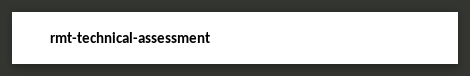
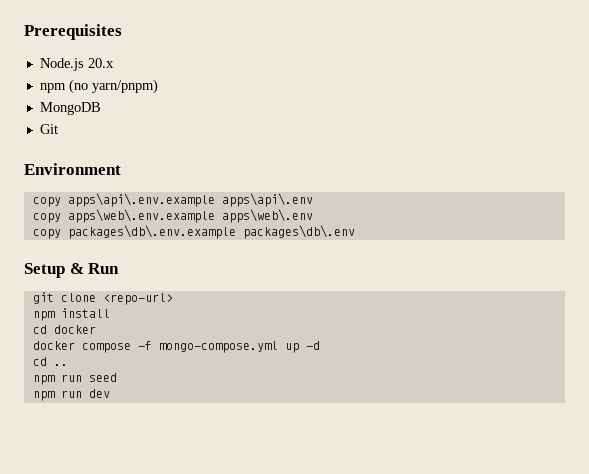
[50,32,210,43] rmt-technical-assessment -> [24,24,122,40] [39,58,114,71] [39,79,158,94] [39,102,101,115] [39,124,58,134] [24,163,121,175] [32,193,313,207] [32,209,313,223] [32,225,355,239] [24,263,120,278] [32,292,173,305] [32,308,110,321] [32,325,96,334] [32,341,320,353] [32,357,68,366] [32,373,117,385] [32,389,110,401] Prerequisites // Node.js 20.x // npm (no yarn/pnpm) // MongoDB // Git // Environment // copy apps\api\.env.example apps\api\.env // copy apps\web\.env.example apps\web\.env // copy packages\db\.env.example packages\db\.env // Setup & Run // git clone <repo-url> // npm install // cd docker // docker compose -f mongo-compose.yml up -d // cd .. // npm run seed // npm run dev

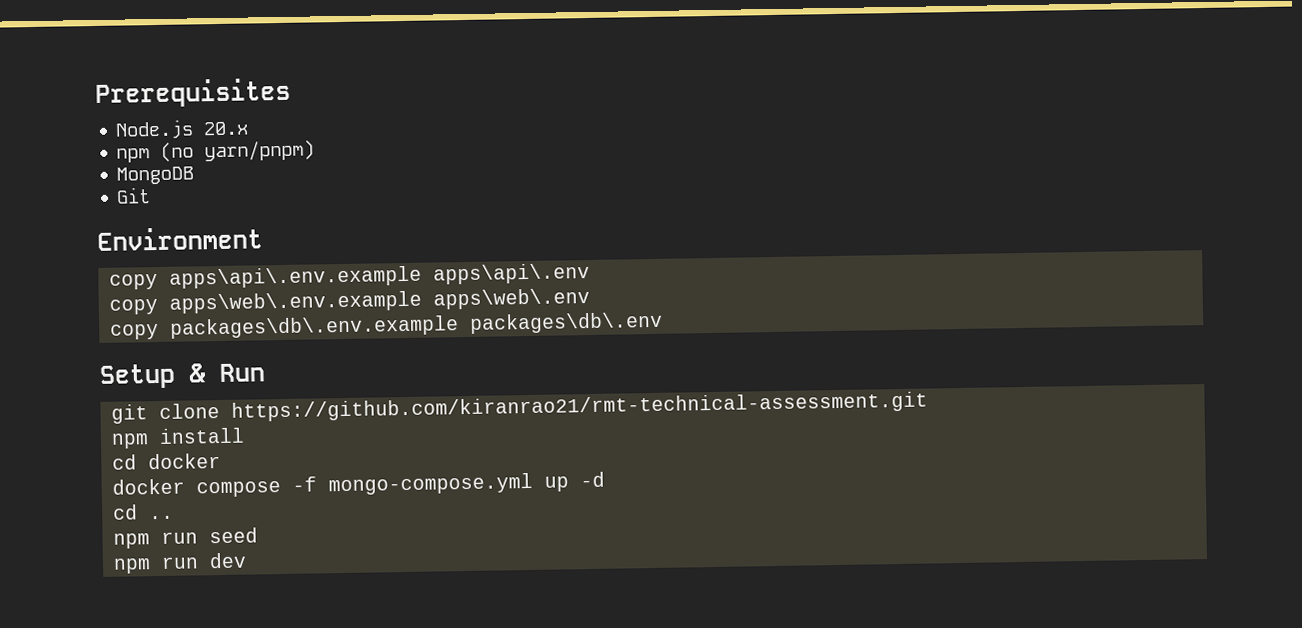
[102,293,173,305] <repo-url> -> [231,391,929,422] https://github.com/kiranrao21/rmt-technical-assessment.git

